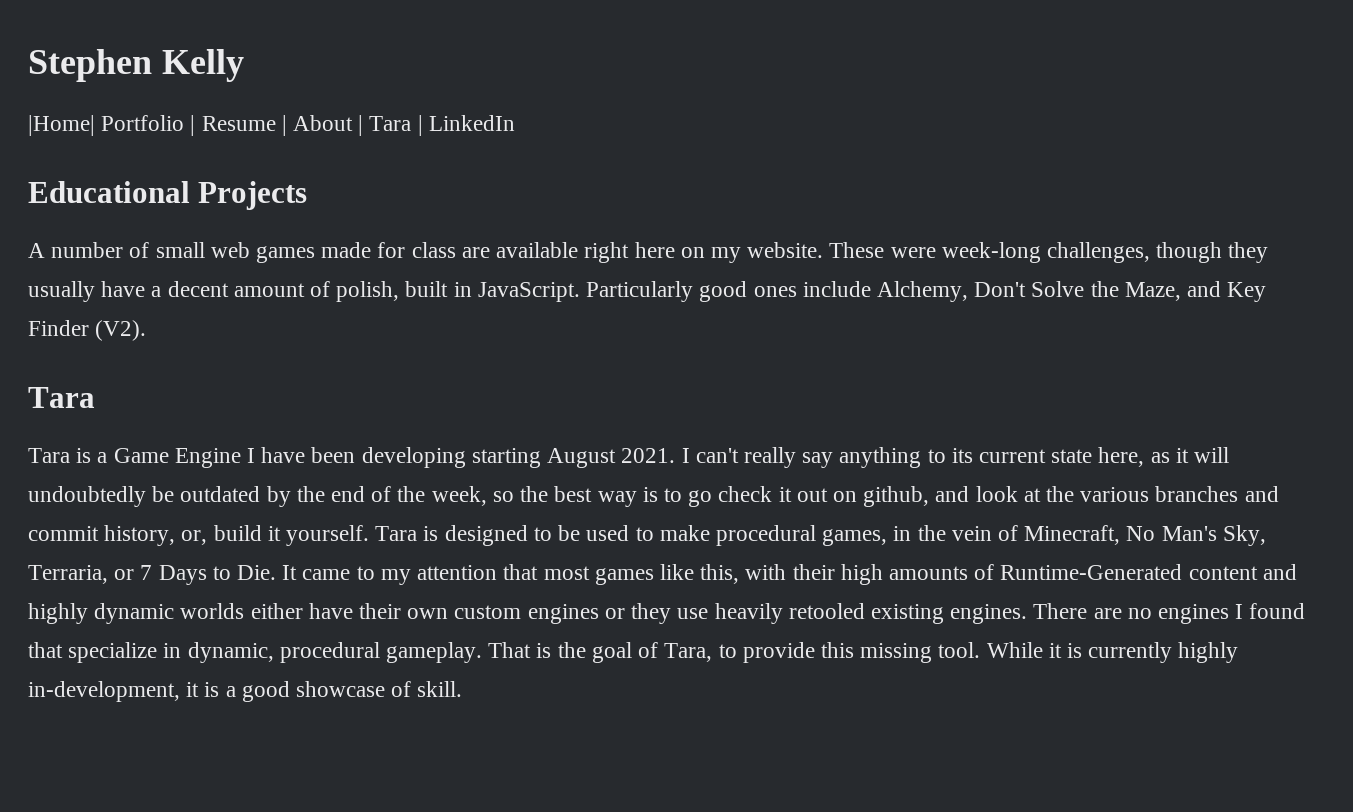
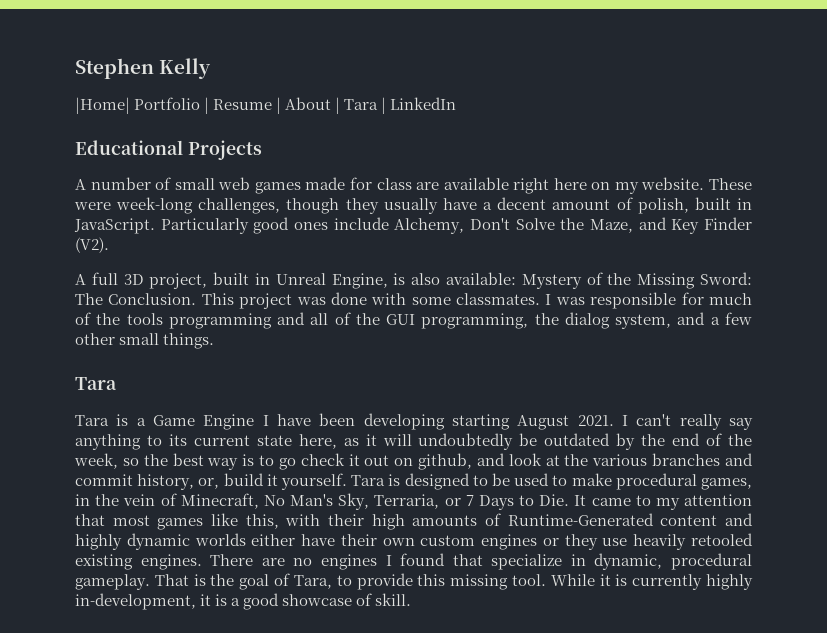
(147, 330) none -> [75,272,752,289] [75,292,752,309] [75,312,752,329] [75,333,215,349] // A full 3D project, built in Unreal Engine, is also available: Mystery of the Missing Sword: The Conclusion. This project was done with some classmates. I was responsible for much of the tools programming and all of the GUI programming, the dialog system, and a few other small things.

